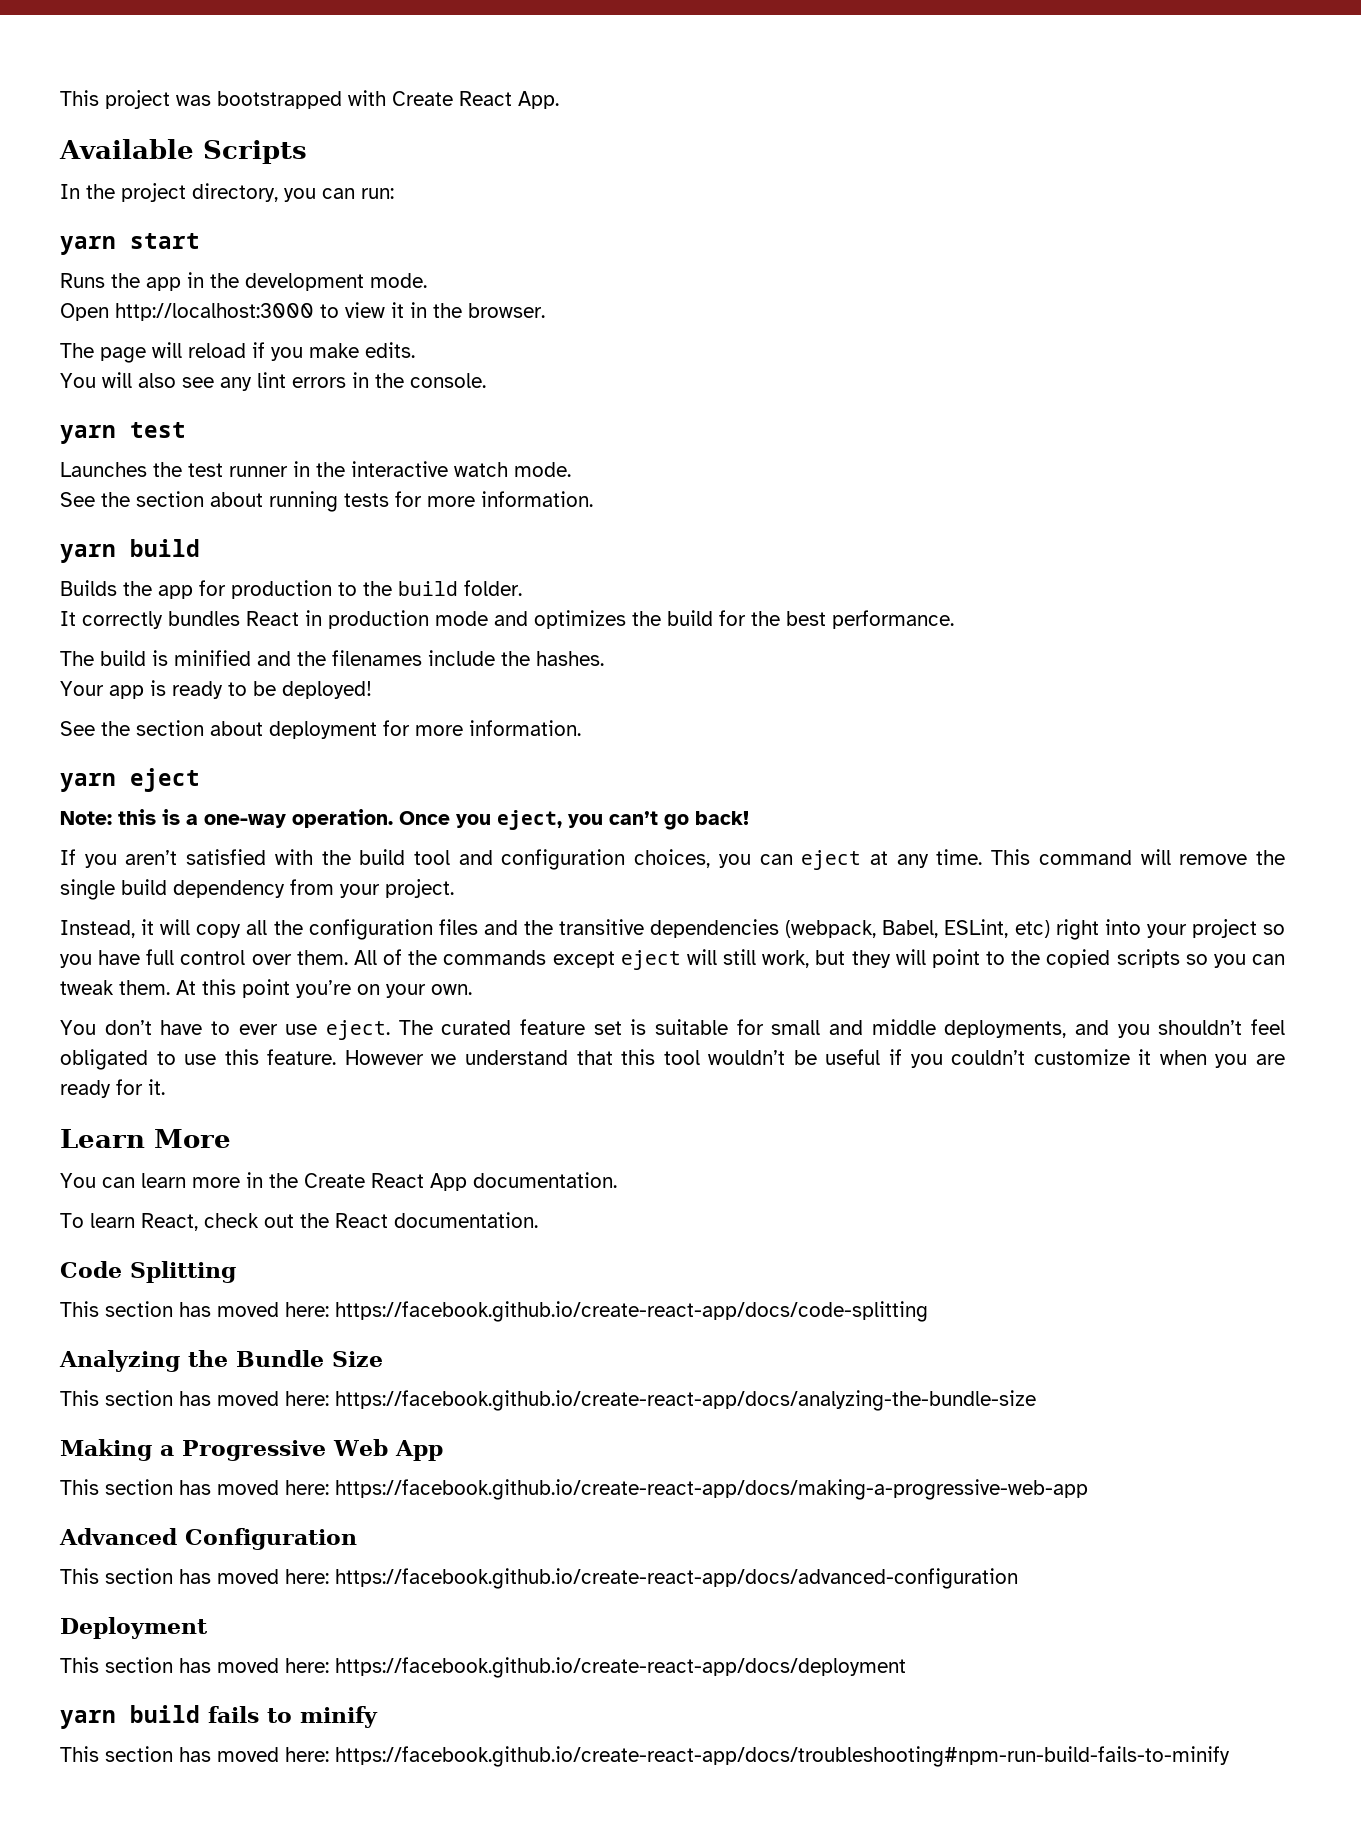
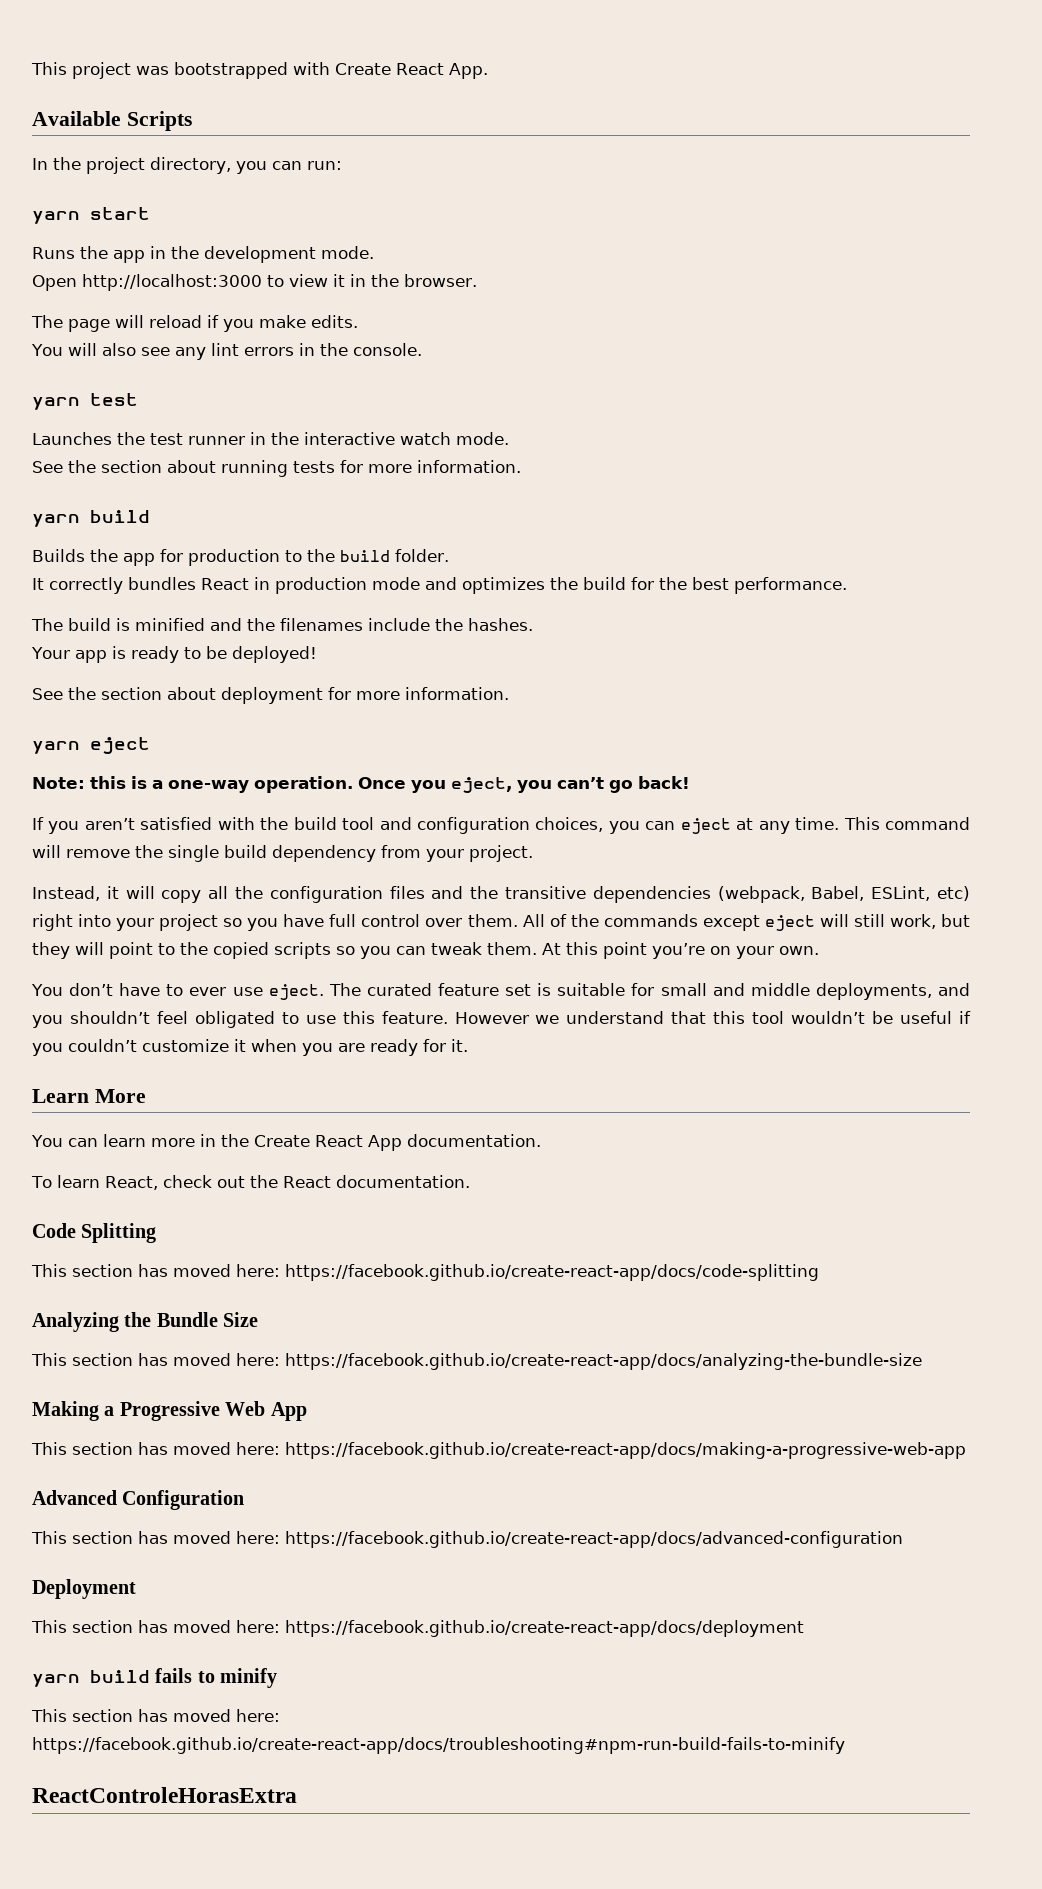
(1230, 1756) none -> [32,1787,297,1803] // ReactControleHorasExtra

